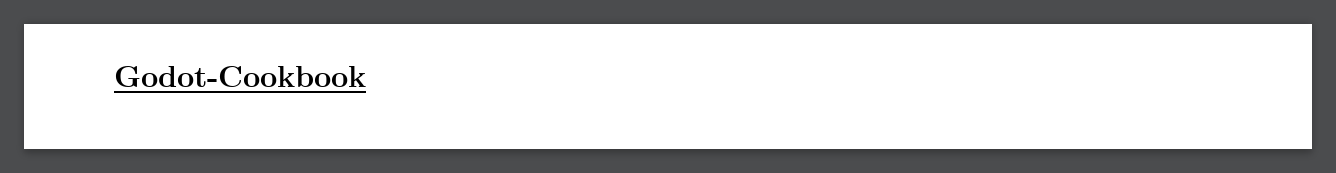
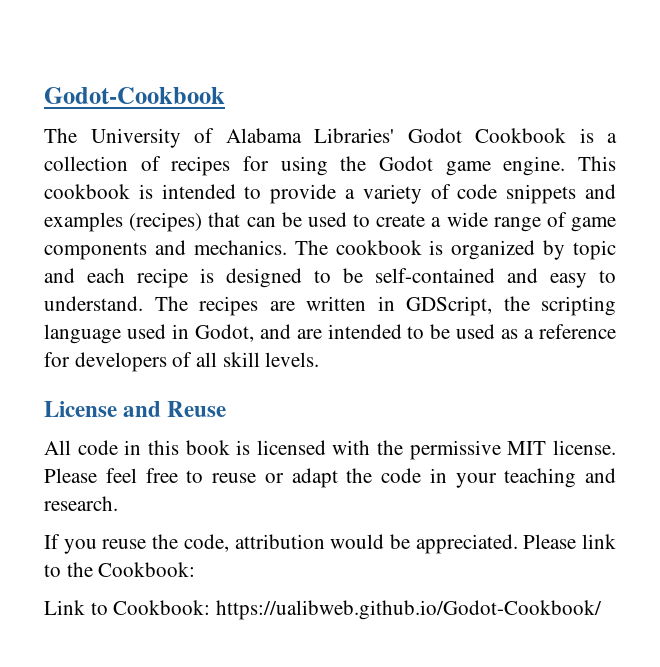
(366, 76) none -> [44,128,617,148] [44,156,616,176] [44,184,616,204] [44,212,617,232] [44,240,616,260] [44,268,616,288] [44,296,616,316] [44,324,617,344] [44,352,320,372] [44,401,227,417] [44,440,616,460] [44,468,616,488] [44,496,118,511] [44,534,616,554] [44,562,196,577] [44,600,603,620] // The University of Alabama Libraries' Godot Cookbook is a collection of recipes for using the Godot game engine. This cookbook is intended to provide a variety of code snippets and examples (recipes) that can be used to create a wide range of game components and mechanics. The cookbook is organized by topic and each recipe is designed to be self-contained and easy to understand. The recipes are written in GDScript, the scripting language used in Godot, and are intended to be used as a reference for developers of all skill levels. // License and Reuse // All code in this book is licensed with the permissive MIT license. Please feel free to reuse or adapt the code in your teaching and research. // If you reuse the code, attribution would be appreciated. Please link to the Cookbook: // Link to Cookbook: https://ualibweb.github.io/Godot-Cookbook/

